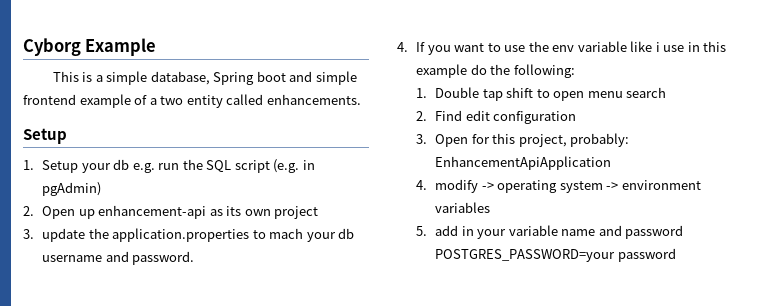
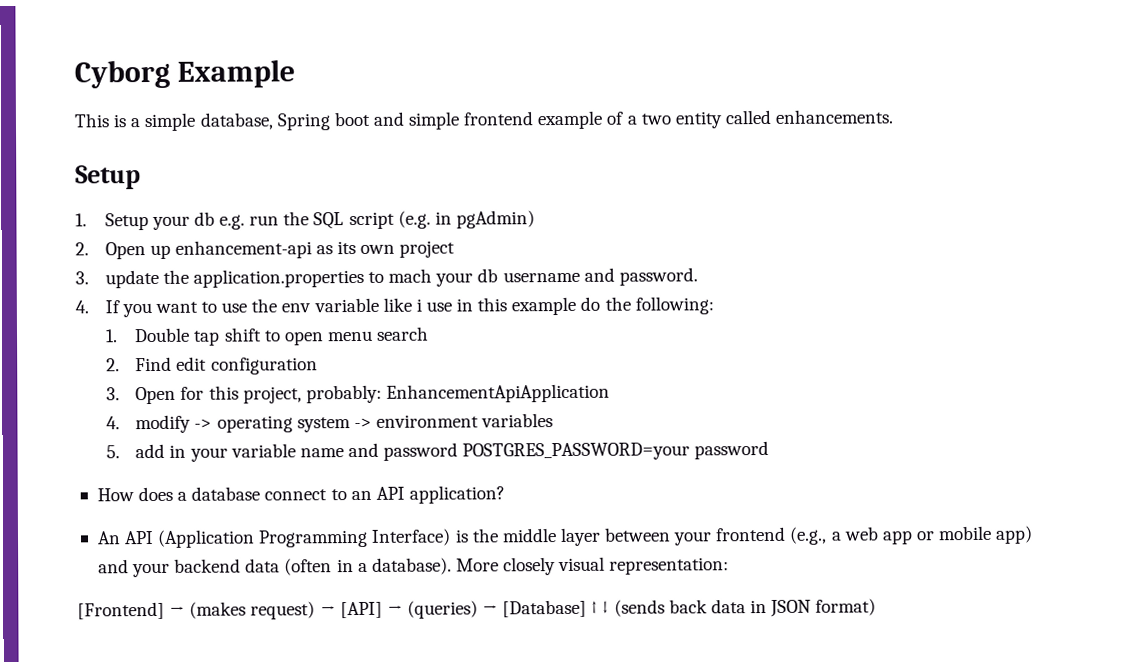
(676, 255) none -> [96,485,505,504] [96,525,1034,548] [97,556,730,578] [77,598,877,620] // How does a database connect to an API application? // An API (Application Programming Interface) is the middle layer between your frontend (e.g., a web app or mobile app) and your backend data (often in a database). More closely visual representation: // [Frontend] → (makes request) → [API] → (queries) → [Database] ↑ ↓ (sends back data in JSON format)

